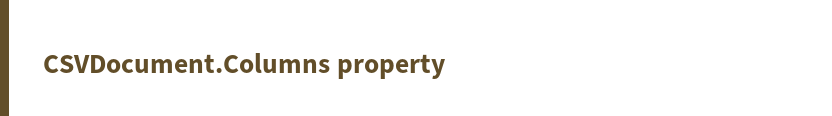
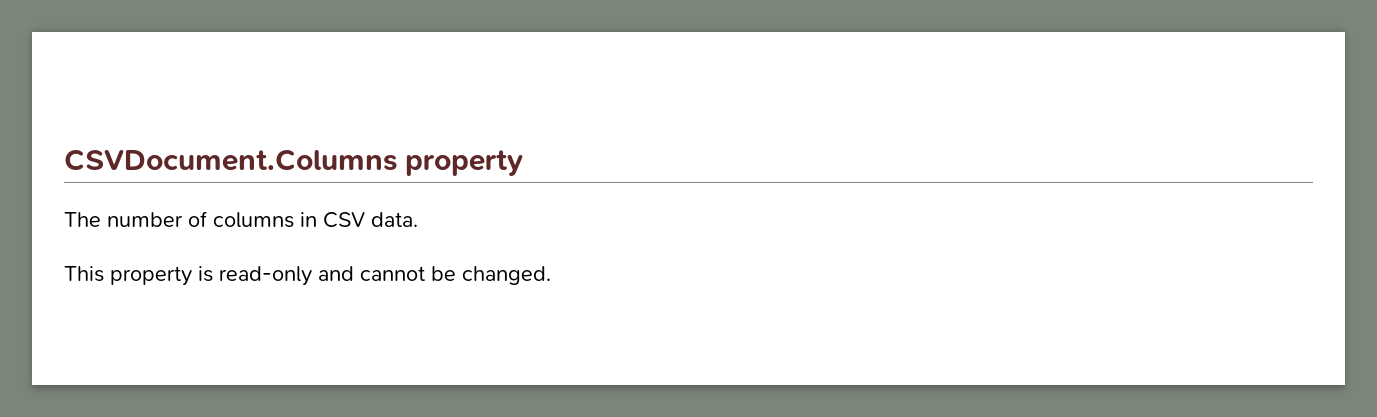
(446, 66) none -> [64,211,418,228] [64,266,551,286] // The number of columns in CSV data. // This property is read-only and cannot be changed.

